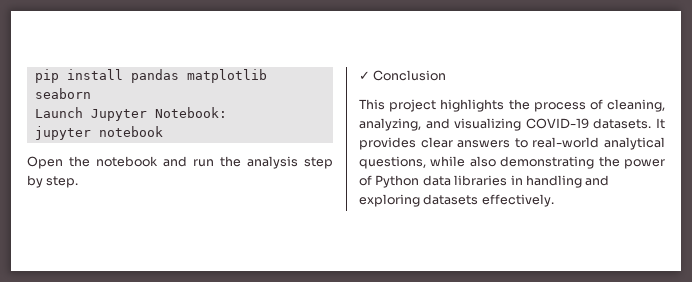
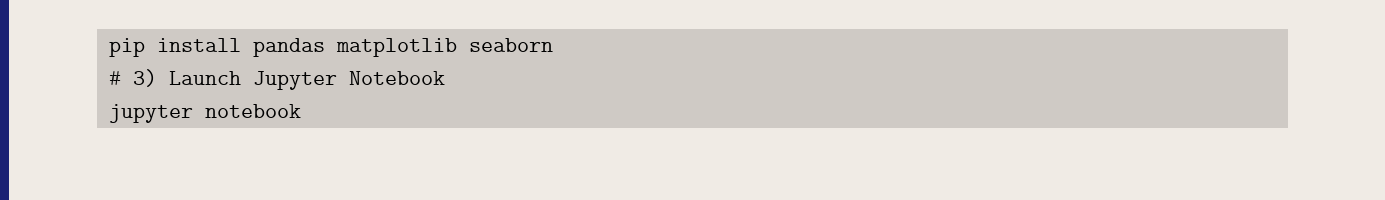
(91, 93) none -> [109,69,158,87] # 3)
[154,107,227,118] Notebook: -> [349,71,446,85] Notebook
[27,156,333,169] [27,175,79,188] [359,70,447,81] [359,99,665,112] [359,118,665,131] [359,137,665,150] [359,156,665,169] [359,175,610,188] [359,194,554,207] // Open the notebook and run the analysis step by step. // ✓ Conclusion // This project highlights the process of cleaning, analyzing, and visualizing COVID-19 datasets. It provides clear answers to real-world analytical questions, while also demonstrating the power of Python data libraries in handling and exploring datasets effectively. -> (302, 111) none

